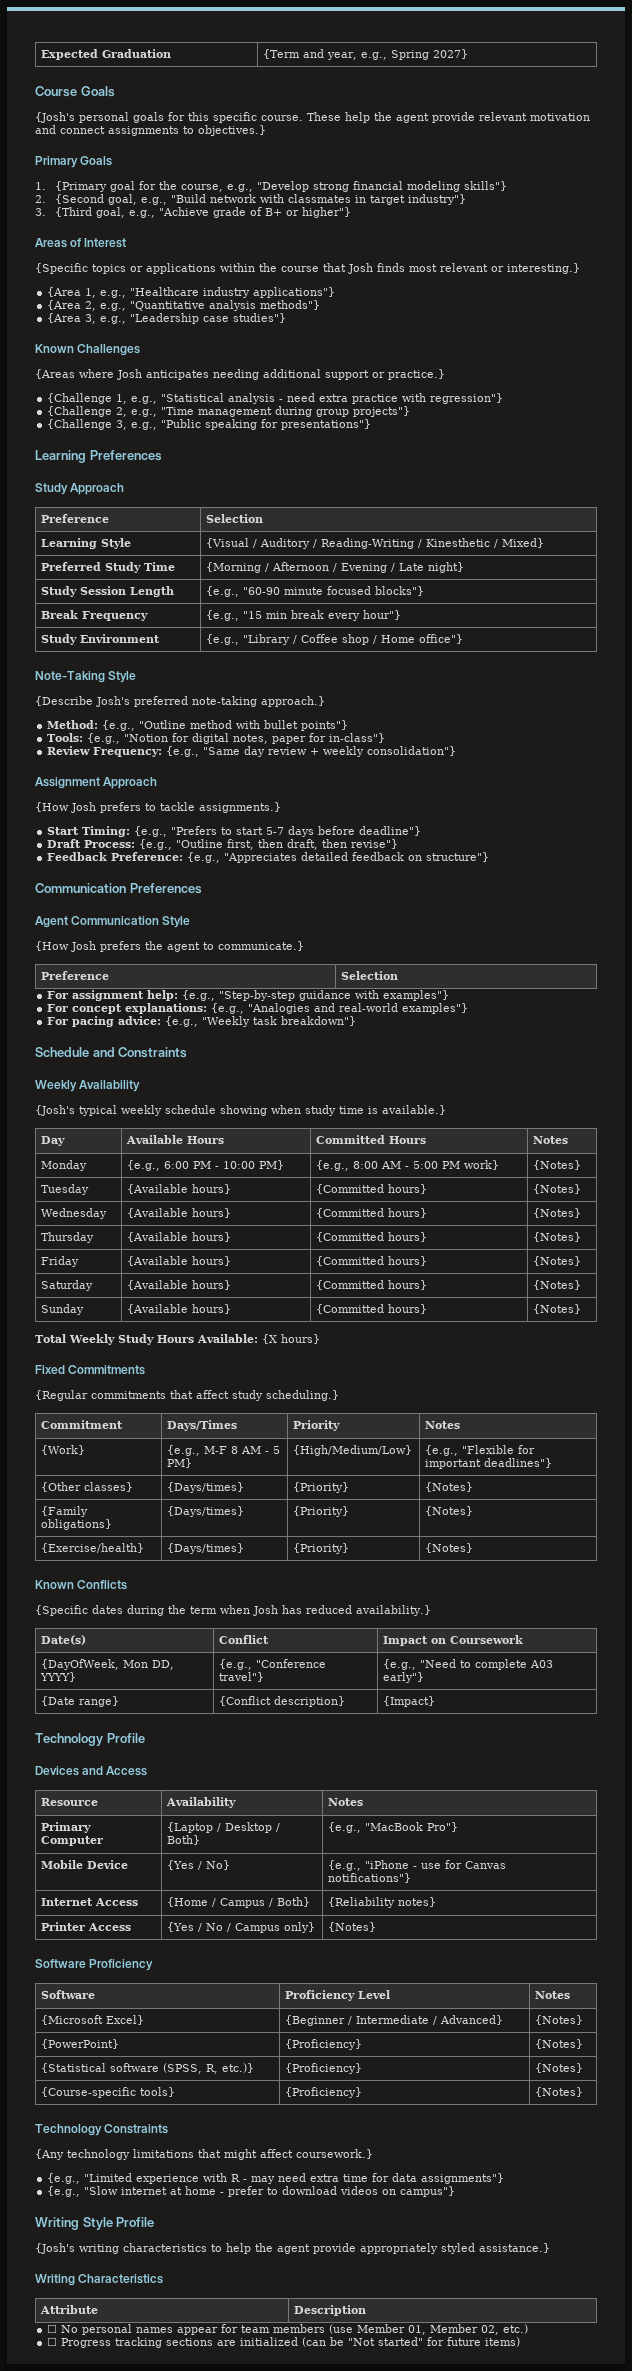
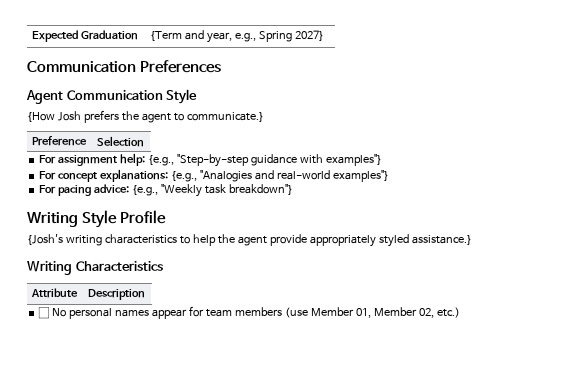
[35,86,115,97] [35,112,590,123] [35,125,266,136] [35,156,113,168] [35,181,507,192] [35,194,466,205] [35,207,351,218] [35,238,127,248] [35,263,580,274] [47,287,336,298] [47,300,321,311] [47,313,287,324] [35,344,141,356] [35,369,445,380] [47,393,504,404] [47,406,411,417] [47,419,372,430] [35,450,162,463] [35,483,125,495] [41,514,110,523] [206,514,264,523] [41,538,132,549] [206,538,545,549] [41,562,176,573] [206,562,465,573] [41,586,175,597] [206,586,425,597] [41,610,149,621] [206,610,402,621] [41,634,161,645] [206,634,464,645] [35,671,137,683] [35,696,325,707] [47,720,349,731] [47,733,386,744] [47,746,457,757] [35,777,158,789] [35,802,281,813] [47,826,422,837] [47,839,399,850] [47,852,490,863] // Course Goals // {Josh's personal goals for this specific course. These help the agent provide relevant motivation and connect assignments to objectives.} // Primary Goals // 1. {Primary goal for the course, e.g., "Develop strong financial modeling skills"} // 2. {Second goal, e.g., "Build network with classmates in target industry"} // 3. {Third goal, e.g., "Achieve grade of B+ or higher"} // Areas of Interest // {Specific topics or applications within the course that Josh finds most relevant or interesting.} // {Area 1, e.g., "Healthcare industry applications"} // {Area 2, e.g., "Quantitative analysis methods"} // {Area 3, e.g., "Leadership case studies"} // Known Challenges // {Areas where Josh anticipates needing additional support or practice.} // {Challenge 1, e.g., "Statistical analysis - need extra practice with regression"} // {Challenge 2, e.g., "Time management during group projects"} // {Challenge 3, e.g., "Public speaking for presentations"} // Learning Preferences // Study Approach // Preference | Selection // Learning Style | {Visual / Auditory / Reading-Writing / Kinesthetic / Mixed} // Preferred Study Time | {Morning / Afternoon / Evening / Late night} // Study Session Length | {e.g., "60-90 minute focused blocks"} // Break Frequency | {e.g., "15 min break every hour"} // Study Environment | {e.g., "Library / Coffee shop / Home office"} // Note-Taking Style // {Describe Josh's preferred note-taking approach.} // Method: {e.g., "Outline method with bullet points"} // Tools: {e.g., "Notion for digital notes, paper for in-class"} // Review Frequency: {e.g., "Same day review + weekly consolidation"} // Assignment Approach // {How Josh prefers to tackle assignments.} // Start Timing: {e.g., "Prefers to start 5-7 days before deadline"} // Draft Process: {e.g., "Outline first, then draft, then revise"} // Feedback Preference: {e.g., "Appreciates detailed feedback on structure"} -> (324, 35) none
[35,1047,188,1058] [35,1080,141,1092] [35,1105,446,1116] [41,1136,66,1146] [126,1135,225,1144] [316,1135,427,1144] [533,1136,569,1144] [41,1160,88,1171] [127,1160,285,1171] [316,1160,500,1171] [533,1160,582,1170] [41,1184,90,1195] [127,1184,232,1194] [316,1184,428,1194] [533,1184,582,1194] [41,1208,108,1219] [127,1208,232,1218] [316,1208,428,1218] [533,1208,582,1218] [41,1232,95,1243] [127,1232,232,1242] [316,1232,428,1242] [533,1232,582,1242] [41,1256,80,1267] [127,1256,232,1266] [316,1256,428,1266] [533,1256,582,1266] [41,1280,94,1291] [127,1280,232,1290] [316,1280,428,1290] [533,1280,582,1290] [41,1304,85,1315] [127,1304,232,1314] [316,1304,428,1314] [533,1304,582,1314] [35,1334,320,1345] [35,1365,146,1375] [35,1390,339,1401] [41,1420,124,1429] [167,1420,238,1431] [293,1420,341,1431] [425,1421,461,1429] [41,1445,86,1455] [167,1445,281,1456] [167,1458,193,1468] [293,1445,413,1456] [425,1445,536,1456] [425,1458,553,1469] [41,1482,134,1492] [167,1482,245,1493] [293,1482,350,1493] [425,1482,474,1492] [41,1506,89,1517] [41,1519,113,1530] [167,1506,245,1517] [293,1506,350,1517] [425,1506,474,1516] [41,1543,145,1553] [167,1543,245,1554] [293,1543,350,1554] [425,1543,474,1553] [35,1580,128,1590] [35,1605,431,1616] [41,1635,87,1645] [219,1635,270,1644] [383,1635,524,1646] [41,1659,175,1670] [40,1672,77,1682] [219,1659,327,1670] [219,1672,265,1682] [383,1659,554,1670] [383,1672,425,1683] [41,1696,120,1707] [219,1696,346,1707] [383,1696,436,1707] [35,1733,145,1746] [35,1766,148,1776] [41,1798,99,1806] [166,1797,237,1808] [328,1798,364,1806] [41,1822,92,1833] [41,1836,104,1846] [167,1822,281,1833] [167,1835,201,1845] [328,1822,459,1833] [41,1860,129,1869] [167,1860,231,1870] [328,1860,507,1871] [328,1873,412,1883] [41,1898,139,1906] [167,1897,311,1908] [328,1897,437,1908] [41,1922,132,1931] [167,1922,316,1933] [328,1922,377,1932] [35,1959,154,1971] [41,1990,96,1999] [285,1990,391,2001] [535,1991,571,1999] [41,2015,145,2025] [285,2015,504,2026] [535,2015,584,2025] [41,2039,120,2049] [285,2039,363,2050] [535,2039,584,2049] [41,2063,255,2074] [285,2063,363,2074] [535,2063,584,2073] [41,2087,176,2098] [285,2087,363,2098] [535,2087,584,2097] [35,2124,169,2136] [35,2149,373,2160] [47,2173,505,2184] [47,2186,456,2197] // Schedule and Constraints // Weekly Availability // {Josh's typical weekly schedule showing when study time is available.} // Day | Available Hours | Committed Hours | Notes // Monday | {e.g., 6:00 PM - 10:00 PM} | {e.g., 8:00 AM - 5:00 PM work} | {Notes} // Tuesday | {Available hours} | {Committed hours} | {Notes} // Wednesday | {Available hours} | {Committed hours} | {Notes} // Thursday | {Available hours} | {Committed hours} | {Notes} // Friday | {Available hours} | {Committed hours} | {Notes} // Saturday | {Available hours} | {Committed hours} | {Notes} // Sunday | {Available hours} | {Committed hours} | {Notes} // Total Weekly Study Hours Available: {X hours} // Fixed Commitments // {Regular commitments that affect study scheduling.} // Commitment | Days/Times | Priority | Notes // {Work} | {e.g., M-F 8 AM - 5 PM} | {High/Medium/Low} | {e.g., "Flexible for important deadlines"} // {Other classes} | {Days/times} | {Priority} | {Notes} // {Family obligations} | {Days/times} | {Priority} | {Notes} // {Exercise/health} | {Days/times} | {Priority} | {Notes} // Known Conflicts // {Specific dates during the term when Josh has reduced availability.} // Date(s) | Conflict | Impact on Coursework // {DayOfWeek, Mon DD, YYYY} | {e.g., "Conference travel"} | {e.g., "Need to complete A03 early"} // {Date range} | {Conflict description} | {Impact} // Technology Profile // Devices and Access // Resource | Availability | Notes // Primary Computer | {Laptop / Desktop / Both} | {e.g., "MacBook Pro"} // Mobile Device | {Yes / No} | {e.g., "iPhone - use for Canvas notifications"} // Internet Access | {Home / Campus / Both} | {Reliability notes} // Printer Access | {Yes / No / Campus only} | {Notes} // Software Proficiency // Software | Proficiency Level | Notes // {Microsoft Excel} | {Beginner / Intermediate / Advanced} | {Notes} // {PowerPoint} | {Proficiency} | {Notes} // {Statistical software (SPSS, R, etc.)} | {Proficiency} | {Notes} // {Course-specific tools} | {Proficiency} | {Notes} // Technology Constraints // {Any technology limitations that might affect coursework.} // {e.g., "Limited experience with R - may need extra time for data assignments"} // {e.g., "Slow internet at home - prefer to download videos on campus"} -> (293, 189) none
[47,2337,521,2348] // ☐ Progress tracking sections are initialized (can be "Not started" for future items) -> (460, 312) none

